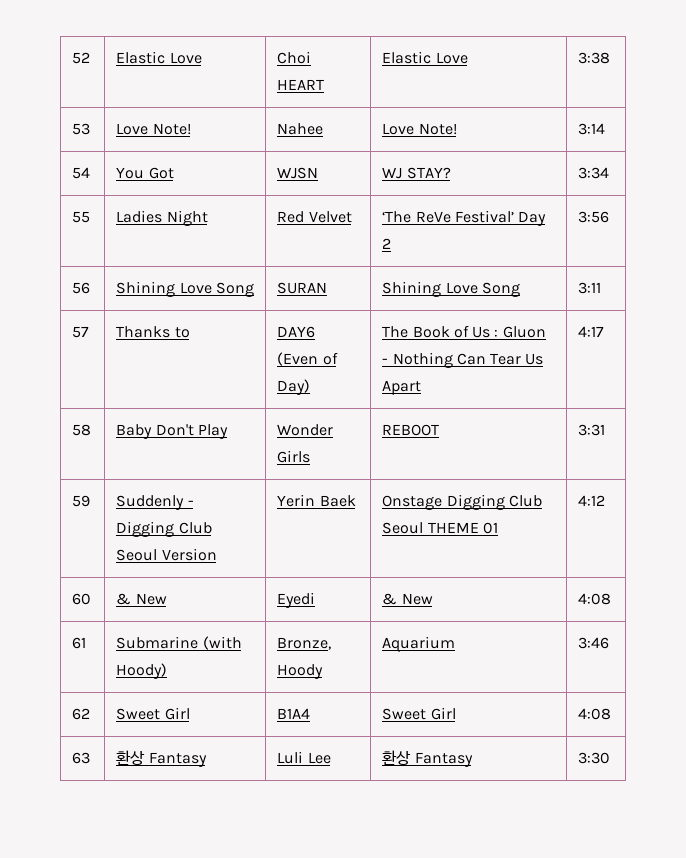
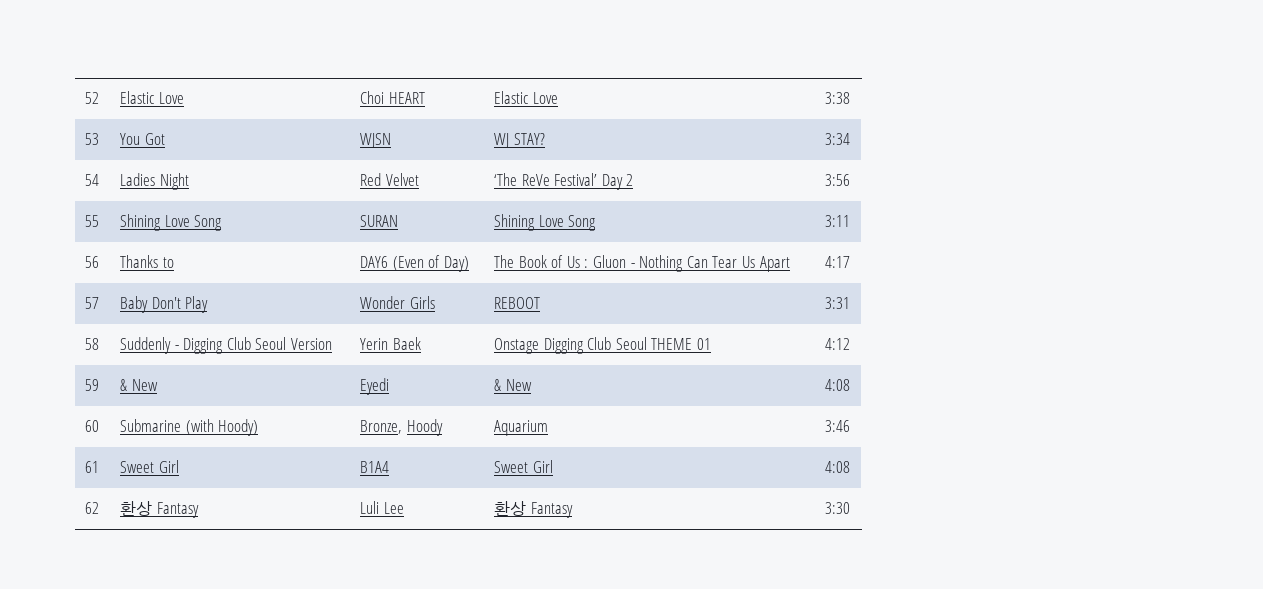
[116,123,191,135] [277,123,324,135] [382,123,457,135] [578,123,606,135] [72,167,91,179] | Love Note! | Nahee | Love Note! | 3:14 // 54 -> (100, 139) none
[72,211,91,223] 55 -> [85,174,100,186] 54
[72,282,91,294] 56 -> [85,215,100,227] 55
[72,326,90,338] 57 -> [85,256,100,268] 56
[72,424,92,436] 58 -> [85,297,100,309] 57
[72,495,91,507] 59 -> [85,338,100,350] 58
[72,593,92,605] 60 -> [85,379,100,391] 59
[72,637,87,649] 61 -> [85,420,100,432] 60
[72,708,91,720] 62 -> [85,461,100,473] 61
[72,752,91,764] 63 -> [85,502,100,514] 62

